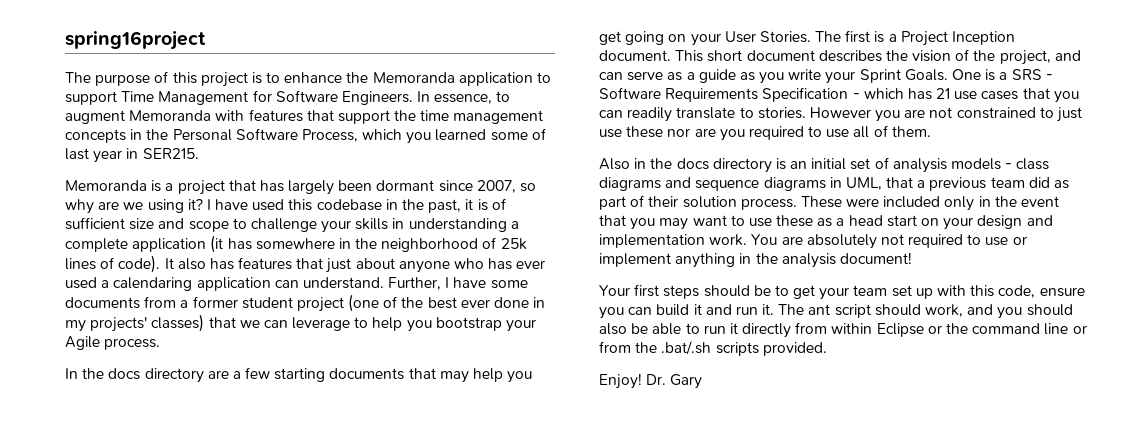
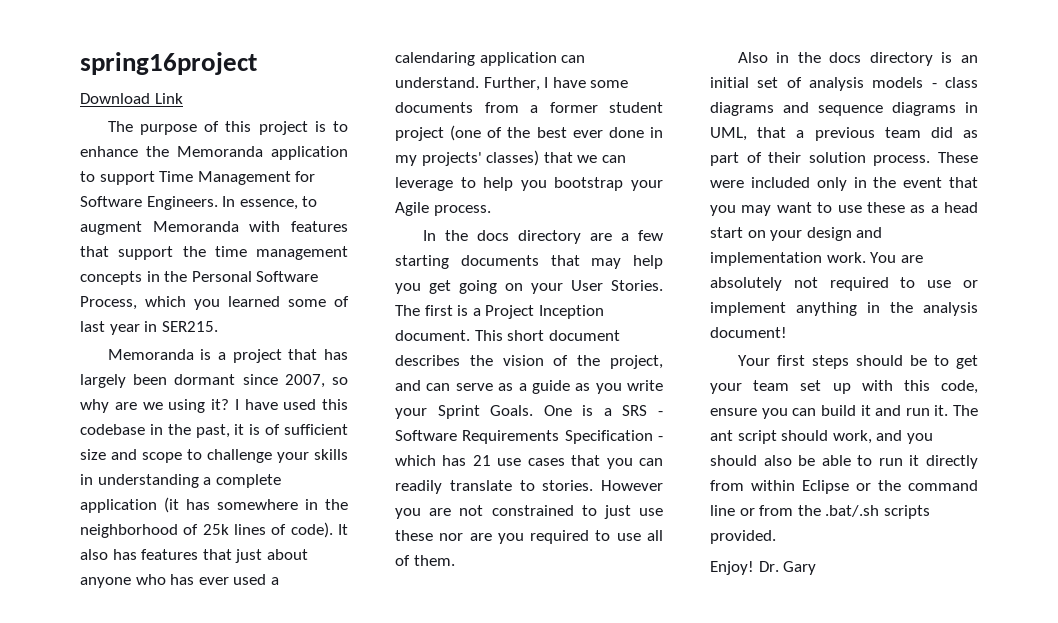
(206, 40) none -> [80,93,183,104] // Download Link

